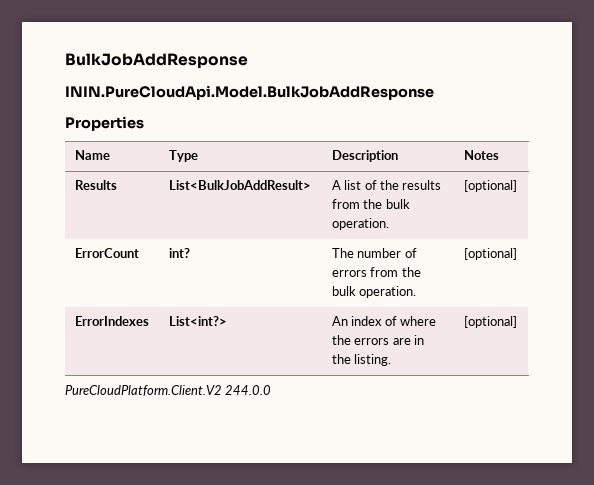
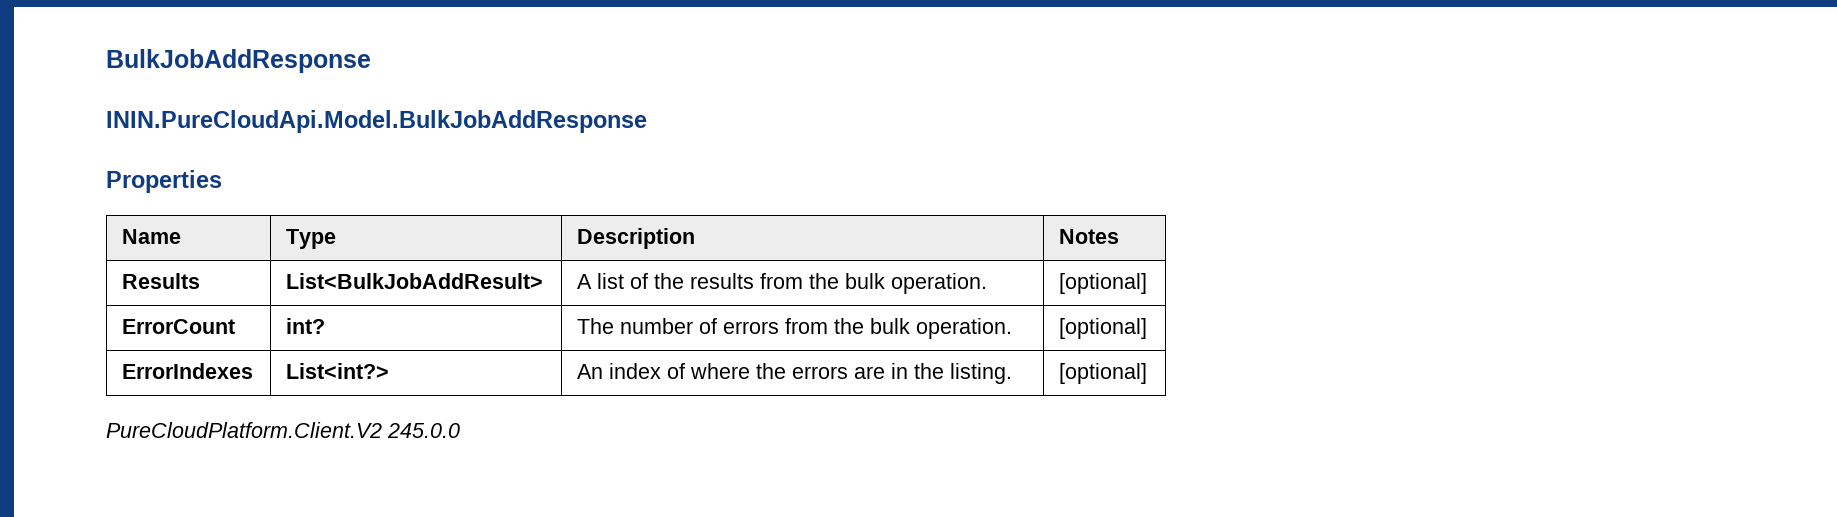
[225,385,272,395] 244.0.0 -> [387,423,460,438] 245.0.0

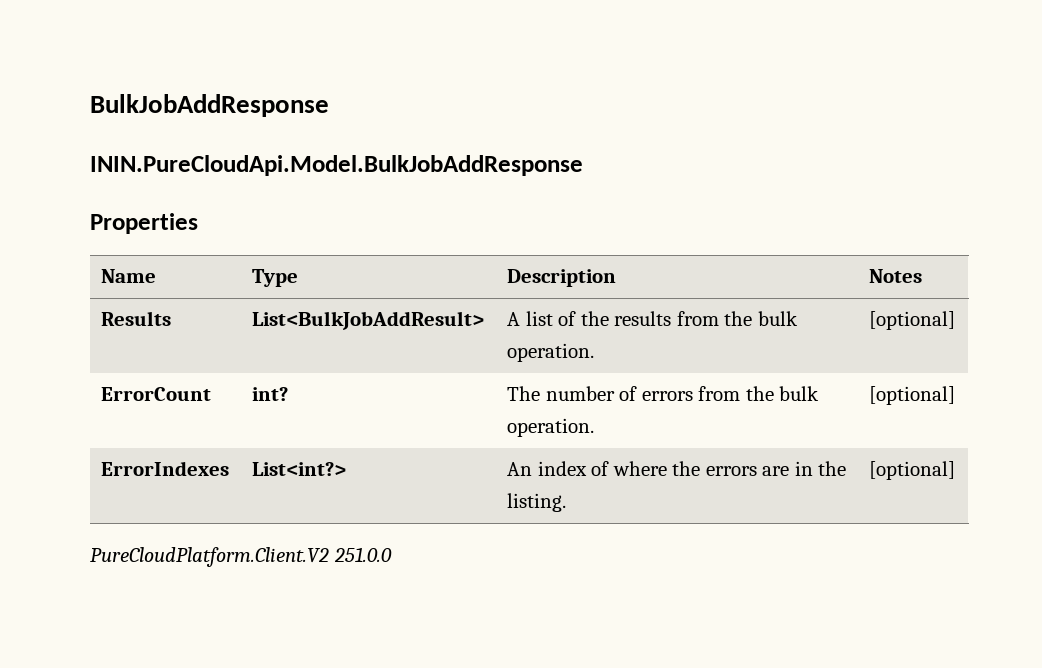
[387,423,460,438] 245.0.0 -> [333,547,392,562] 251.0.0

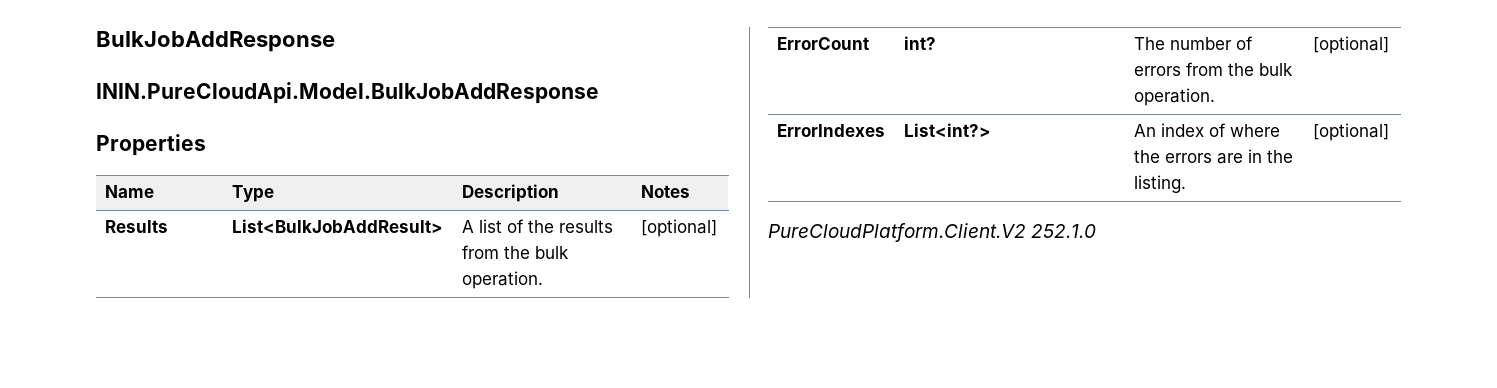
[333,547,392,562] 251.0.0 -> [1031,224,1097,238] 252.1.0

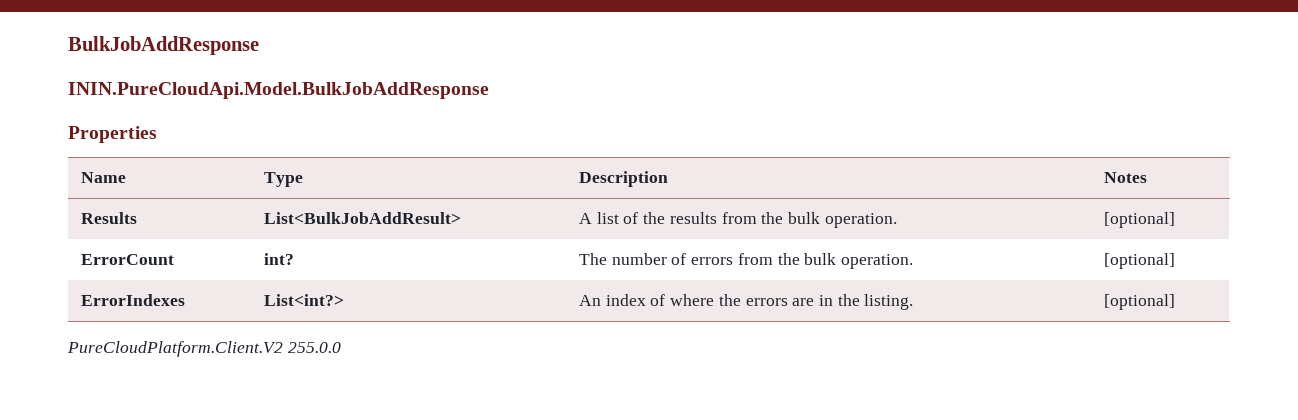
[1031,224,1097,238] 252.1.0 -> [287,342,341,353] 255.0.0

